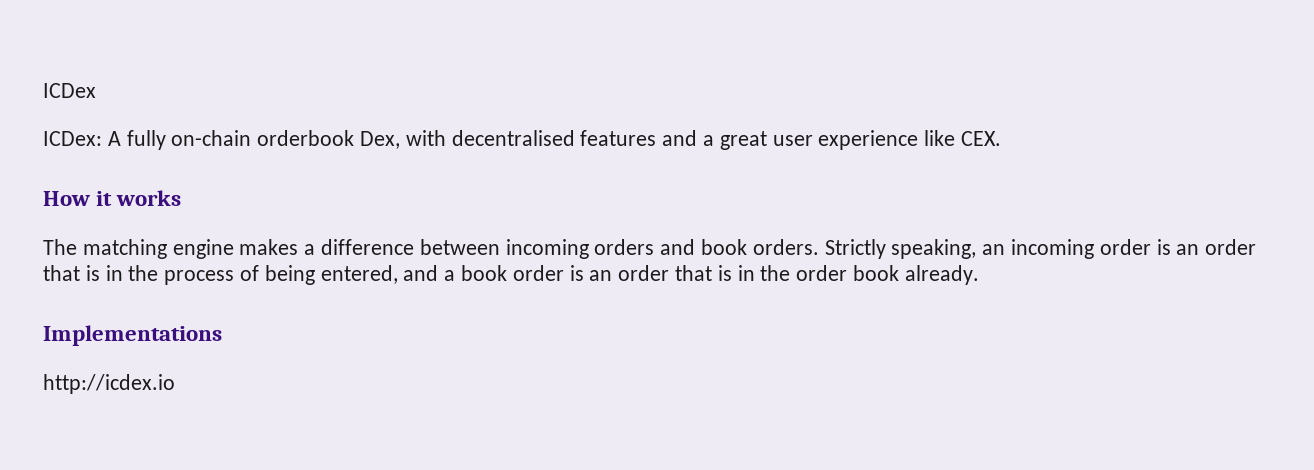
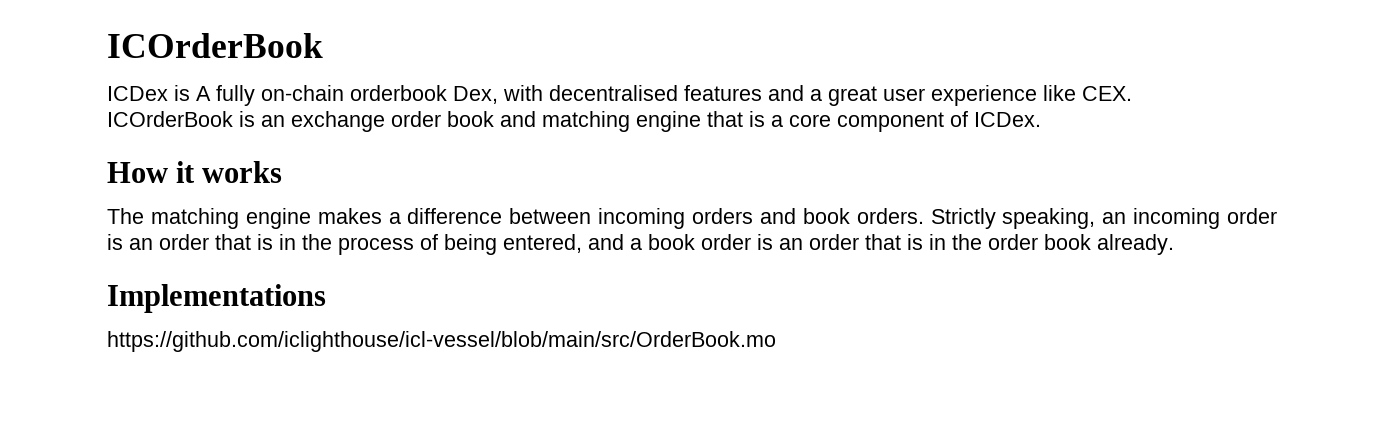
(43, 90) none -> [107,33,323,58] ICOrderBook //
[43,131,102,146] // ICDex: -> [174,85,190,101] is
(1002, 138) none -> [107,111,1041,132] // ICOrderBook is an exchange order book and matching engine that is a core component of ICDex.
[43,374,175,394] http://icdex.io -> [107,331,776,352] https://github.com/iclighthouse/icl-vessel/blob/main/src/OrderBook.mo

